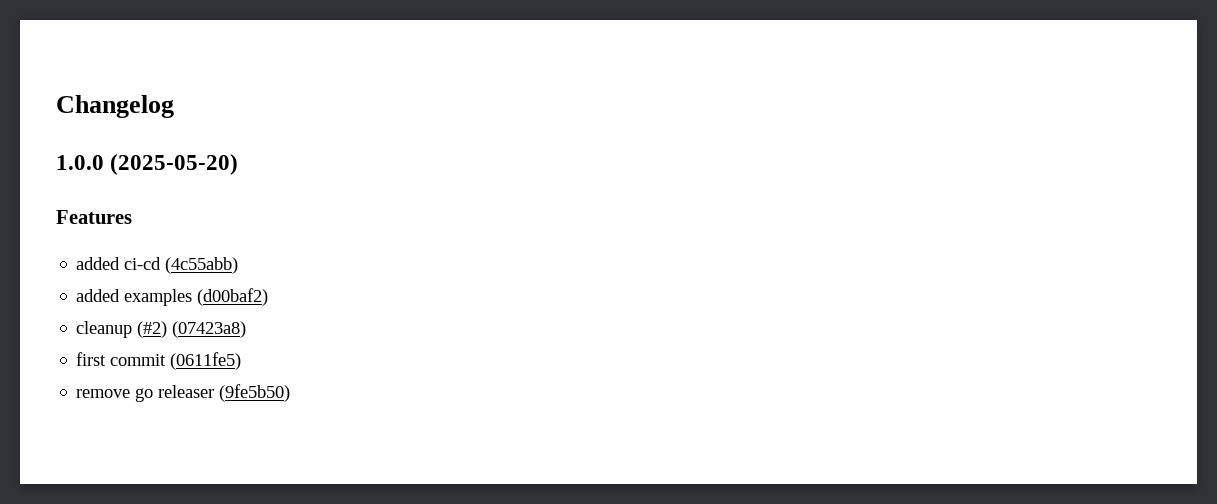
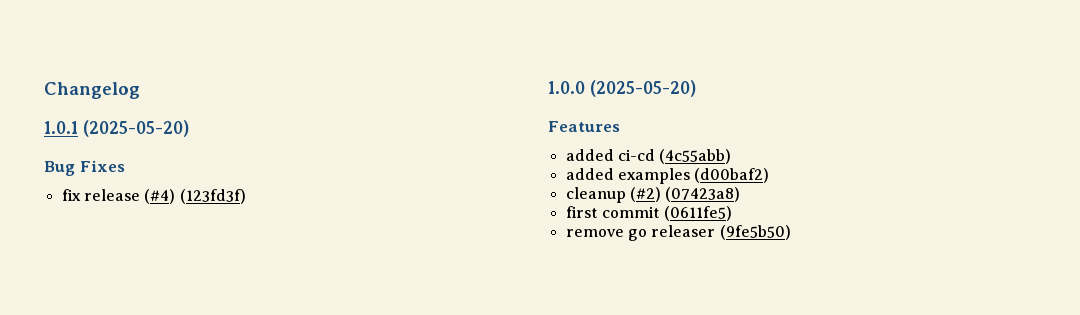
(174, 106) none -> [44,120,189,137] [44,160,125,176] [61,189,246,204] // 1.0.1 (2025-05-20) // Bug Fixes // fix release (#4) (123fd3f)

